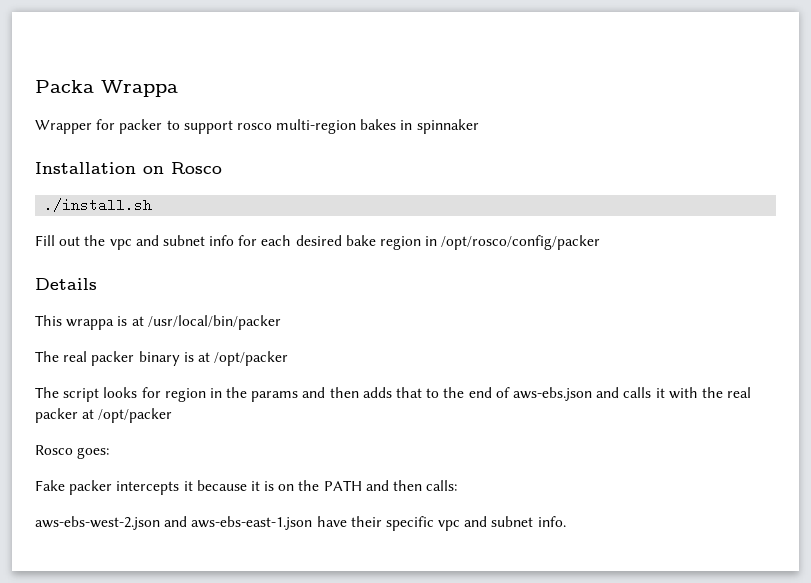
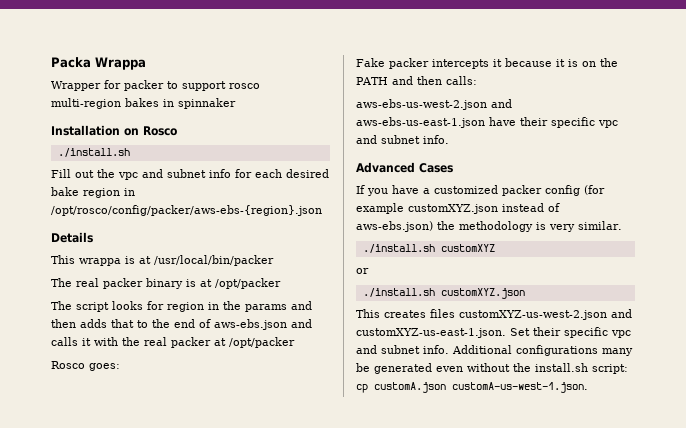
[441,235,601,250] /opt/rosco/config/packer -> [51,205,322,216] /opt/rosco/config/packer/aws-ebs-{region}.json
[35,516,313,530] aws-ebs-west-2.json and aws-ebs-east-1.json -> [356,99,512,110] [356,117,485,128] aws-ebs-us-west-2.json and aws-ebs-us-east-1.json
(566, 521) none -> [356,162,453,173] [356,185,605,196] [356,203,560,214] [356,221,622,232] [362,244,495,253] [356,268,369,274] [362,288,525,299] [356,309,632,320] [356,327,631,338] [356,345,633,356] [356,363,628,374] [356,382,588,393] // Advanced Cases // If you have a customized packer config (for example customXYZ.json instead of aws-ebs.json) the methodology is very similar. // ./install.sh customXYZ // or // ./install.sh customXYZ.json // This creates files customXYZ-us-west-2.json and customXYZ-us-east-1.json. Set their specific vpc and subnet info. Additional configurations many be generated even without the install.sh script: cp customA.json customA-us-west-1.json.

